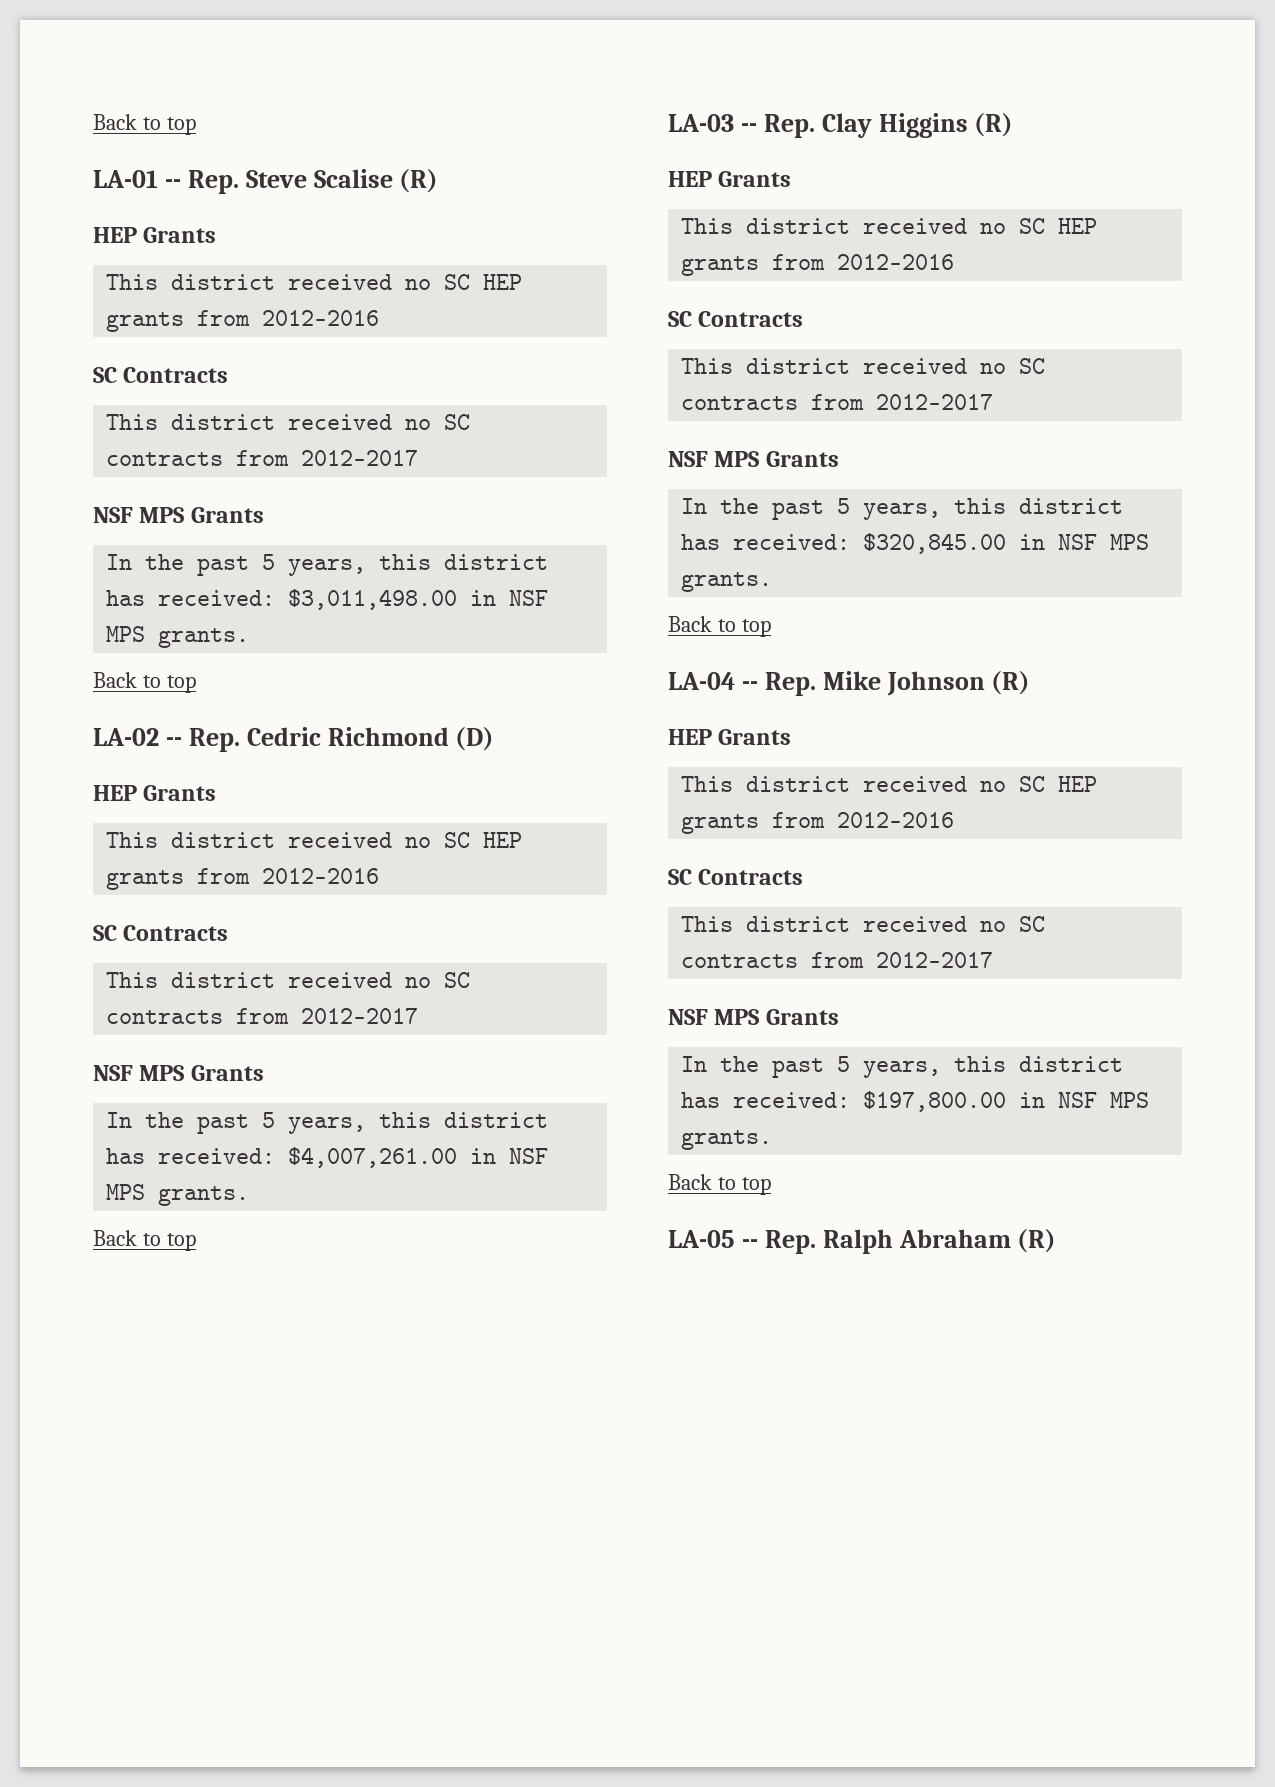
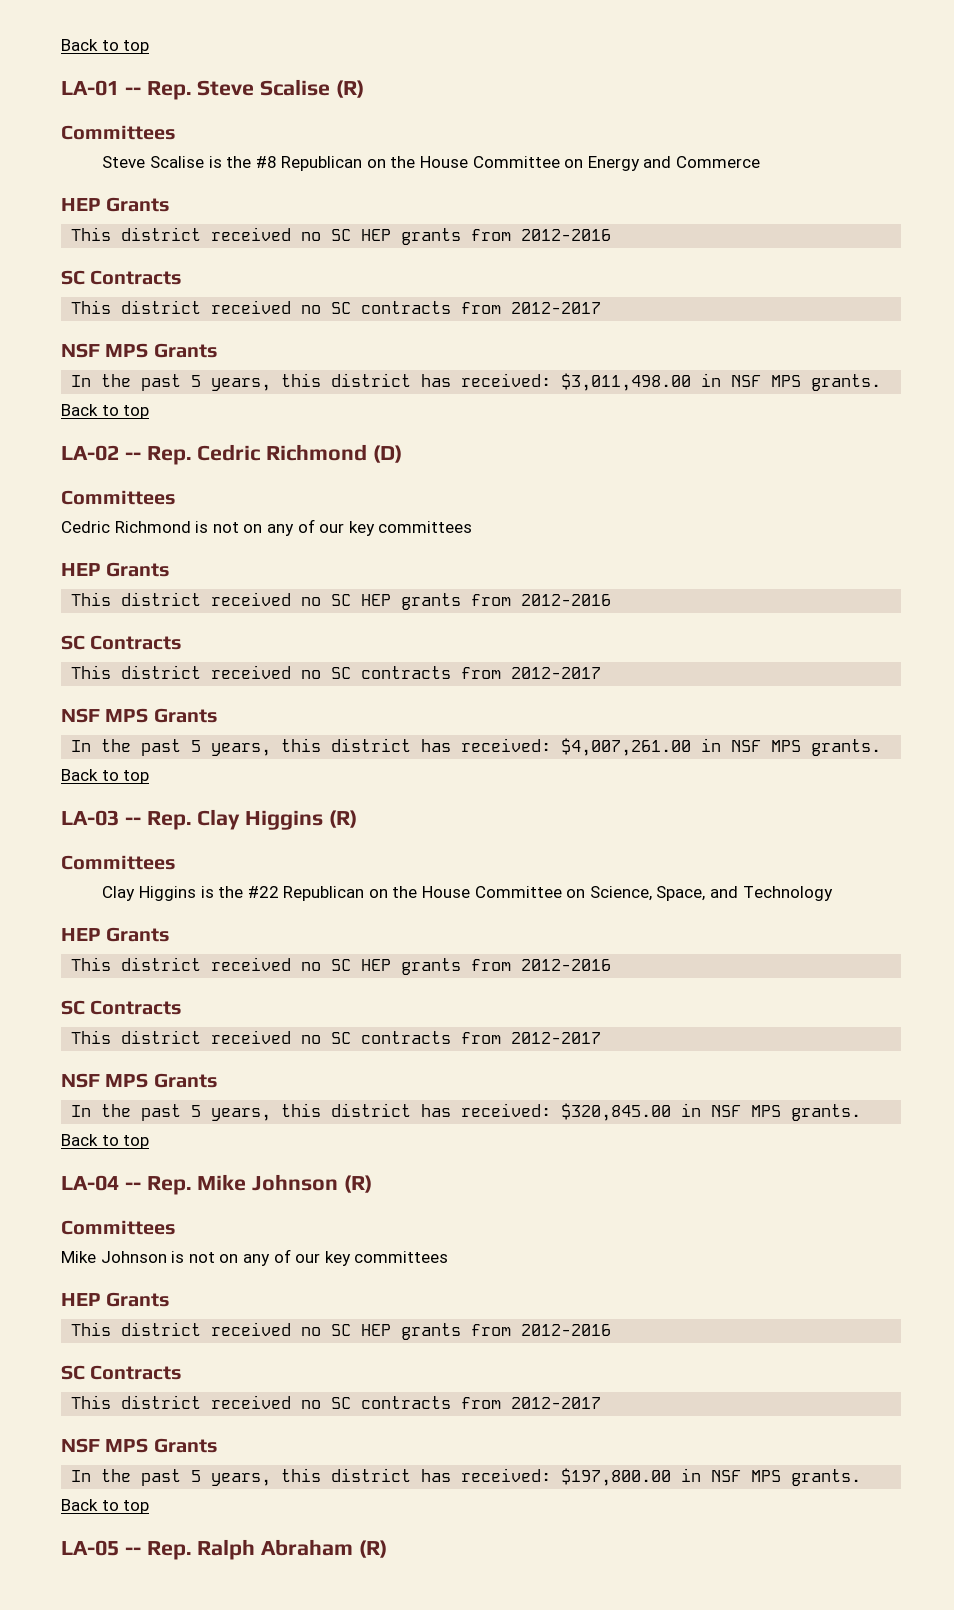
(439, 181) none -> [61,125,176,140] [102,156,761,171] // Committees // Steve Scalise is the #8 Republican on the House Committee on Energy and Commerce
(495, 739) none -> [61,490,176,505] [61,519,473,536] // Committees // Cedric Richmond is not on any of our key committees
(1014, 125) none -> [61,855,176,870] [102,886,833,901] // Committees // Clay Higgins is the #22 Republican on the House Committee on Science, Space, and Technology
(1031, 683) none -> [61,1220,176,1235] [61,1249,449,1266] // Committees // Mike Johnson is not on any of our key committees

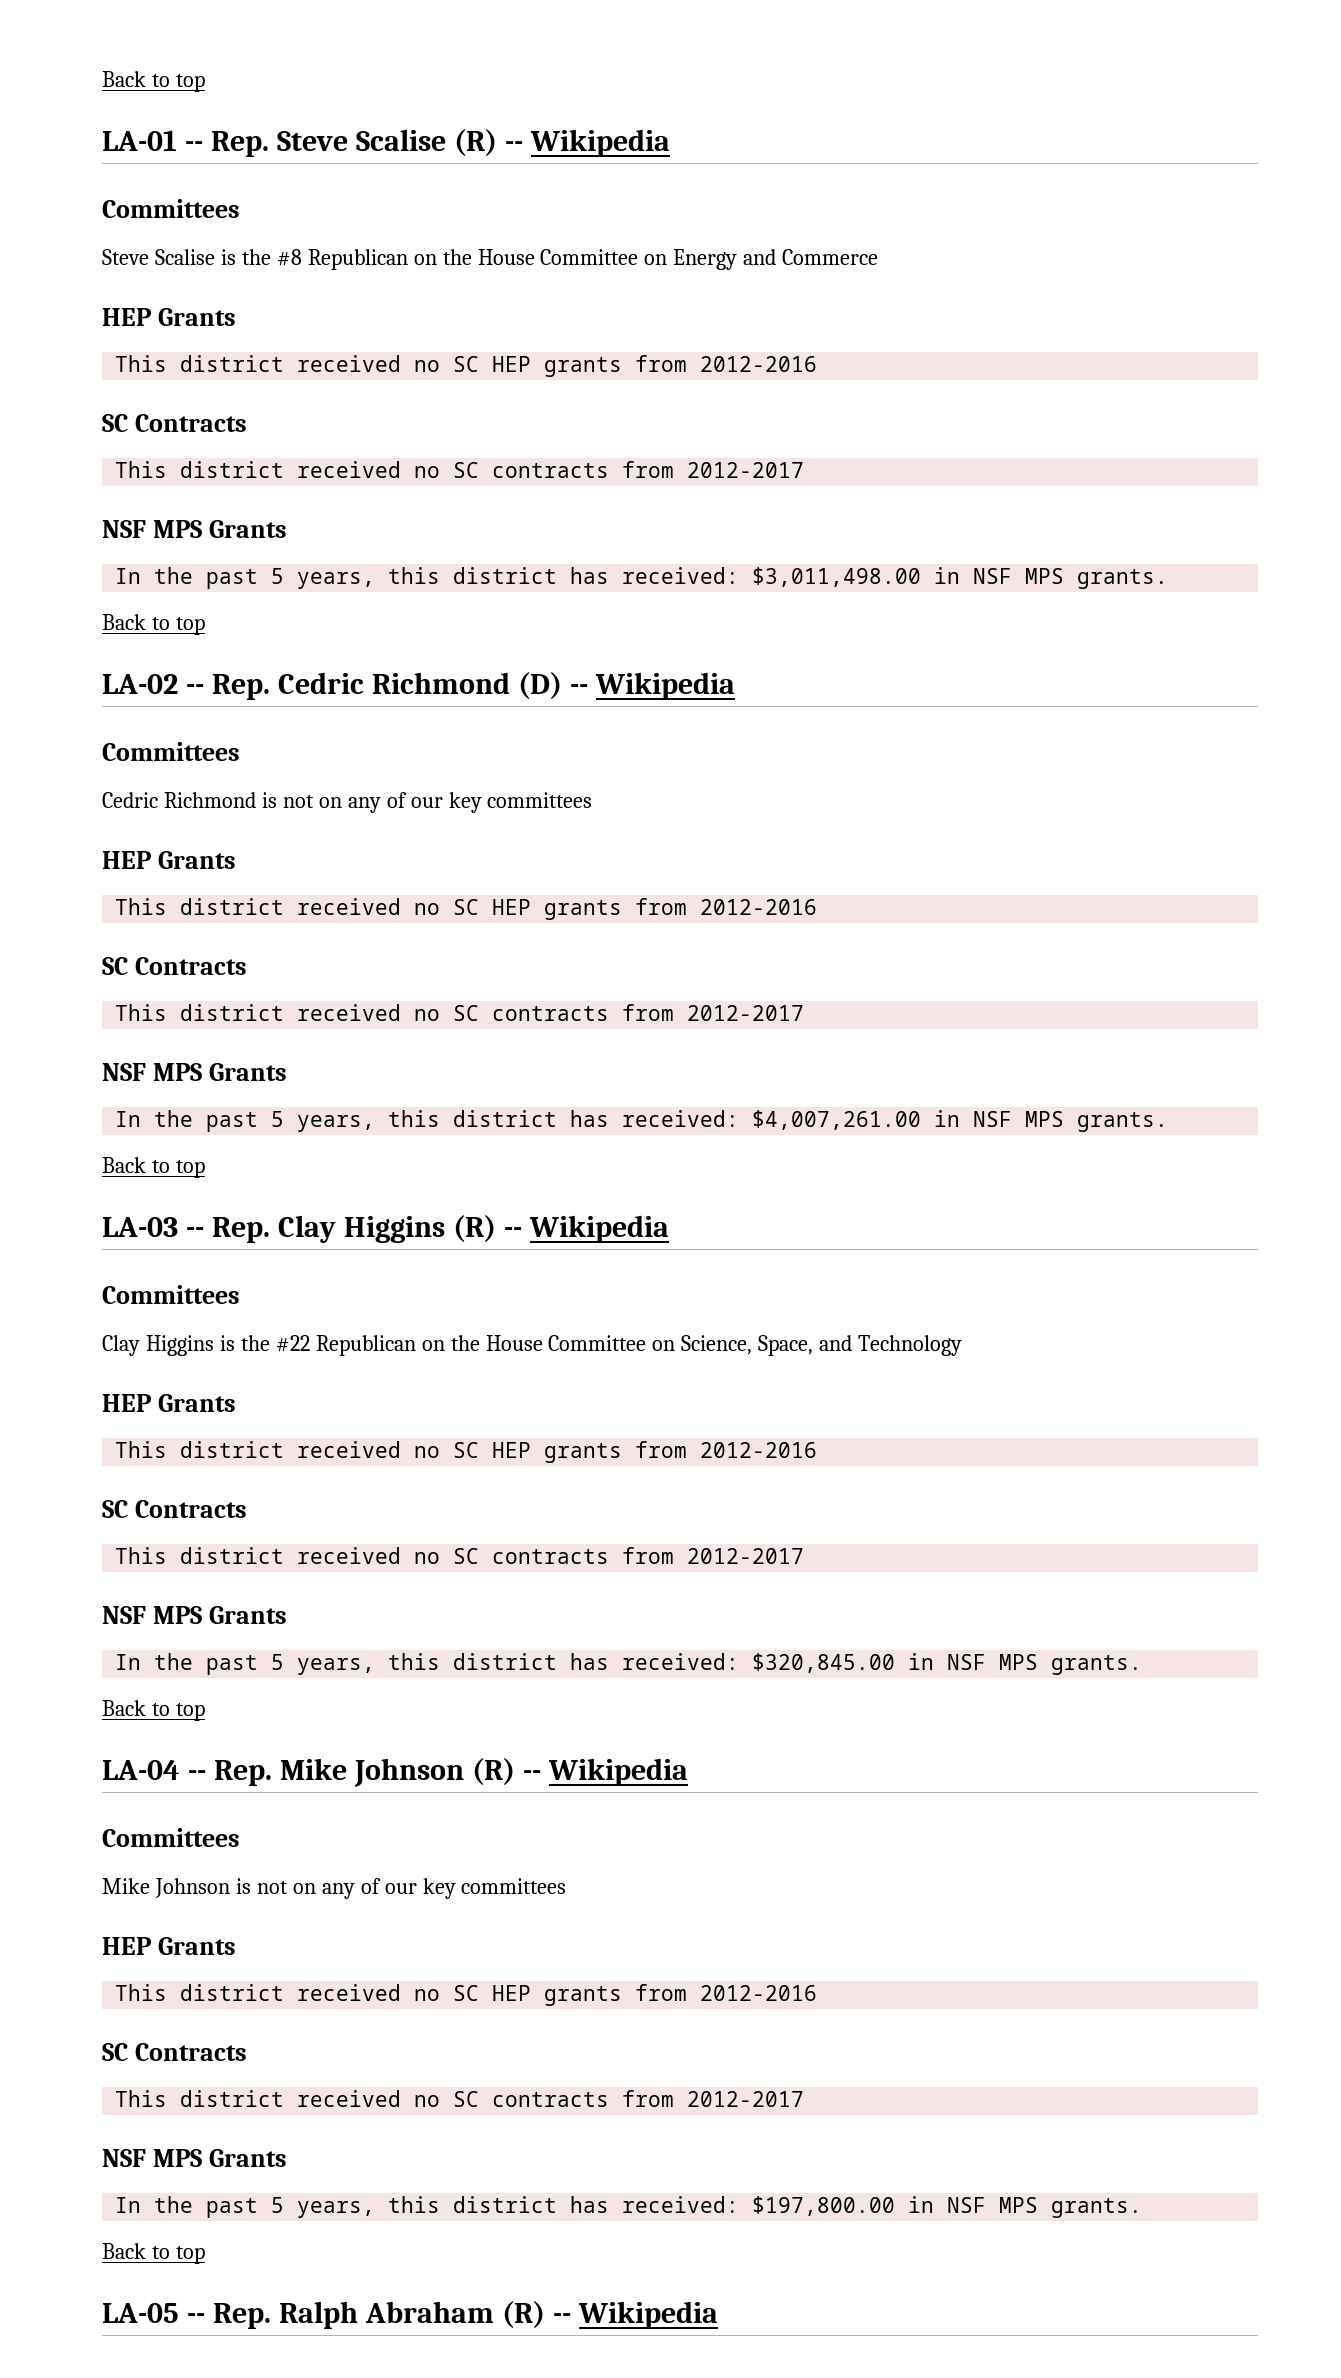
(365, 89) none -> [504,129,670,157] -- Wikipedia
(403, 454) none -> [569,672,735,700] -- Wikipedia
(358, 819) none -> [503,1215,669,1243] -- Wikipedia
(373, 1184) none -> [522,1758,688,1786] -- Wikipedia
(388, 1549) none -> [552,2301,718,2329] -- Wikipedia

